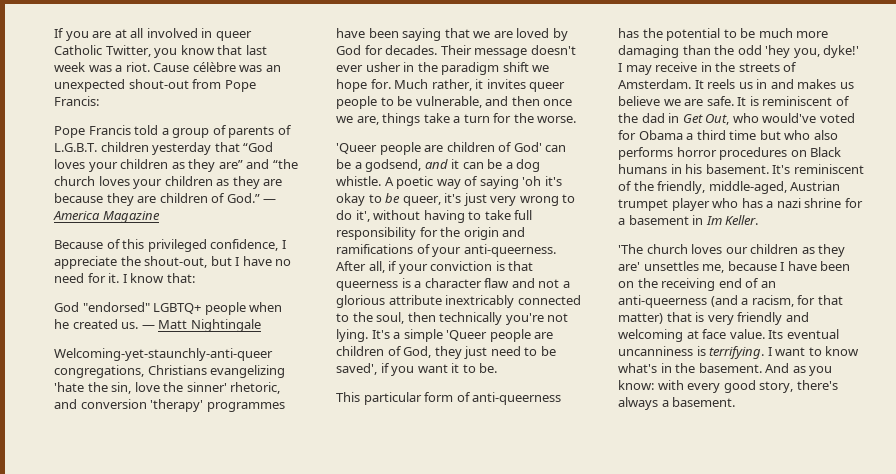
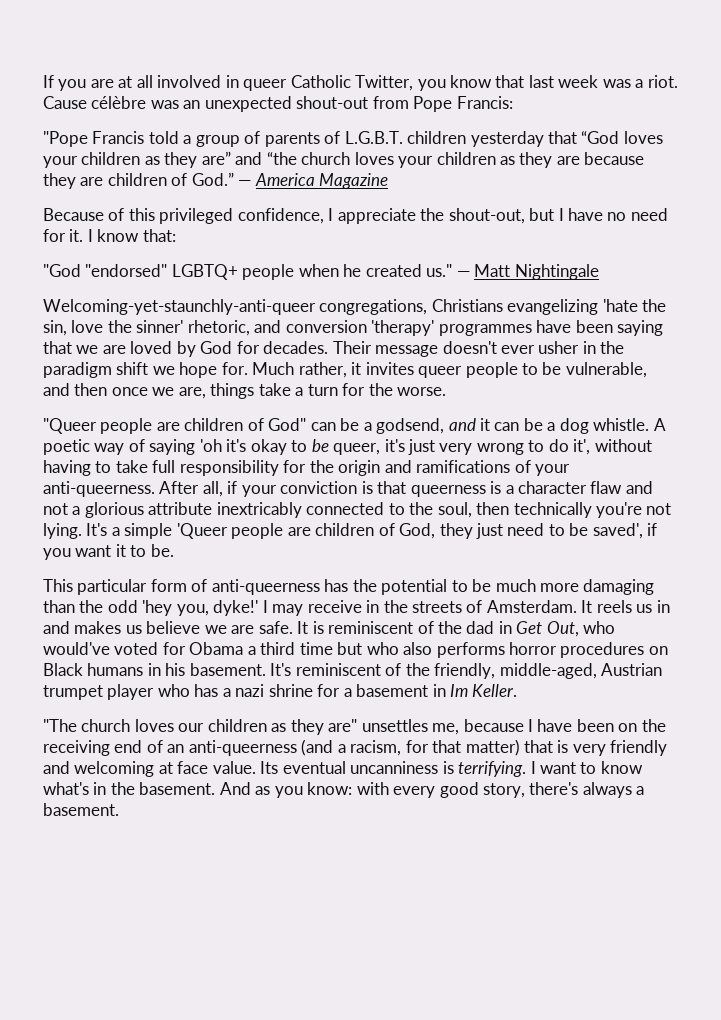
[54,126,85,138] Pope -> [43,131,88,147] "Pope
[54,302,79,312] God -> [43,264,81,277] "God
[121,322,139,329] us. -> [426,264,453,277] us."
[336,142,542,155] 'Queer people are children of God' -> [43,418,307,434] "Queer people are children of God"
[618,244,643,254] 'The -> [43,719,77,732] "The
[618,262,640,271] are' -> [328,719,358,732] are"

